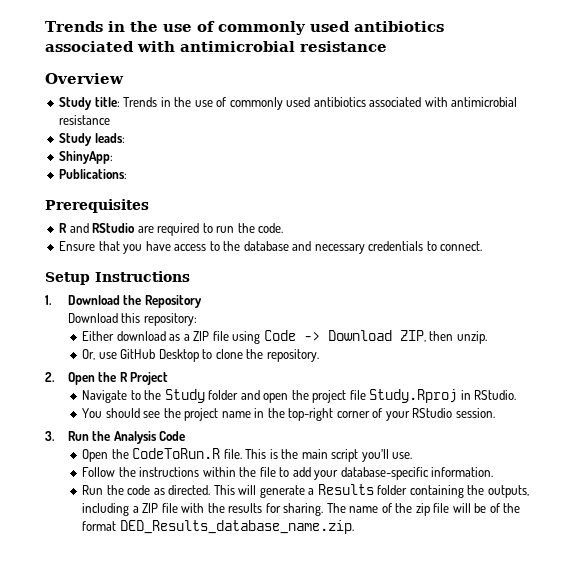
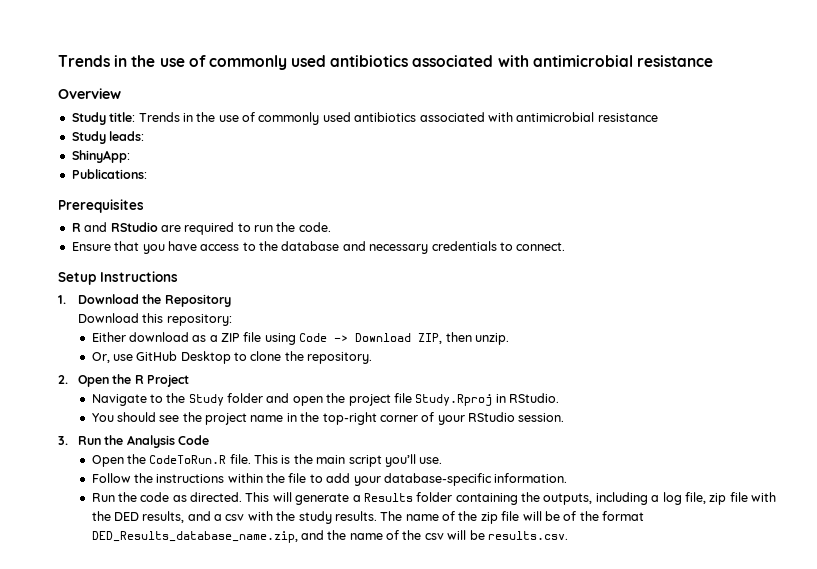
[142,503,324,516] ZIP file with the results for sharing. -> [662,492,777,505] [91,511,377,524] log file, zip file with the DED results, and a csv with the study results.
[119,520,354,534] DED_Results_database_name.zip. -> [91,530,568,543] DED_Results_database_name.zip, and the name of the csv will be results.csv.

